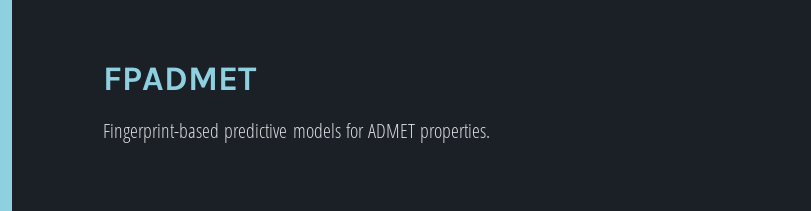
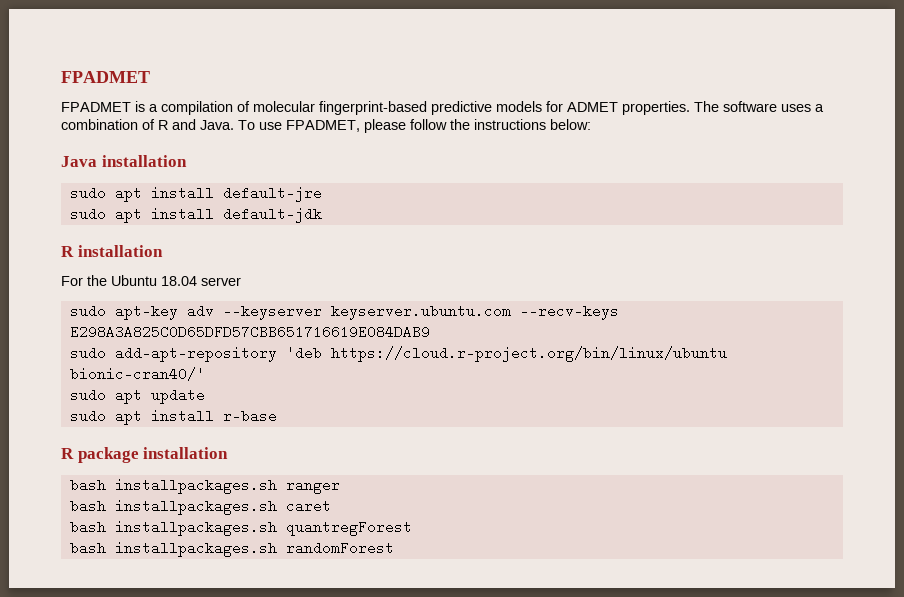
[103,123,219,143] Fingerprint-based -> [61,101,427,115] FPADMET is a compilation of molecular fingerprint-based
(491, 133) none -> [694,101,824,112] [61,119,591,133] [61,155,187,167] [69,186,322,202] [69,207,322,223] [61,245,163,257] [61,275,241,286] [69,304,619,320] [69,325,430,339] [69,346,727,362] [69,367,205,381] [69,388,205,404] [69,409,277,425] [61,447,229,463] [69,478,340,494] [69,499,331,515] [69,520,412,536] [69,541,394,557] The software uses a combination of R and Java. To use FPADMET, please follow the instructions below: // Java installation // sudo apt install default-jre // sudo apt install default-jdk // R installation // For the Ubuntu 18.04 server // sudo apt-key adv --keyserver keyserver.ubuntu.com --recv-keys E298A3A825C0D65DFD57CBB651716619E084DAB9 // sudo add-apt-repository 'deb https://cloud.r-project.org/bin/linux/ubuntu bionic-cran40/' // sudo apt update // sudo apt install r-base // R package installation // bash installpackages.sh ranger // bash installpackages.sh caret // bash installpackages.sh quantregForest // bash installpackages.sh randomForest

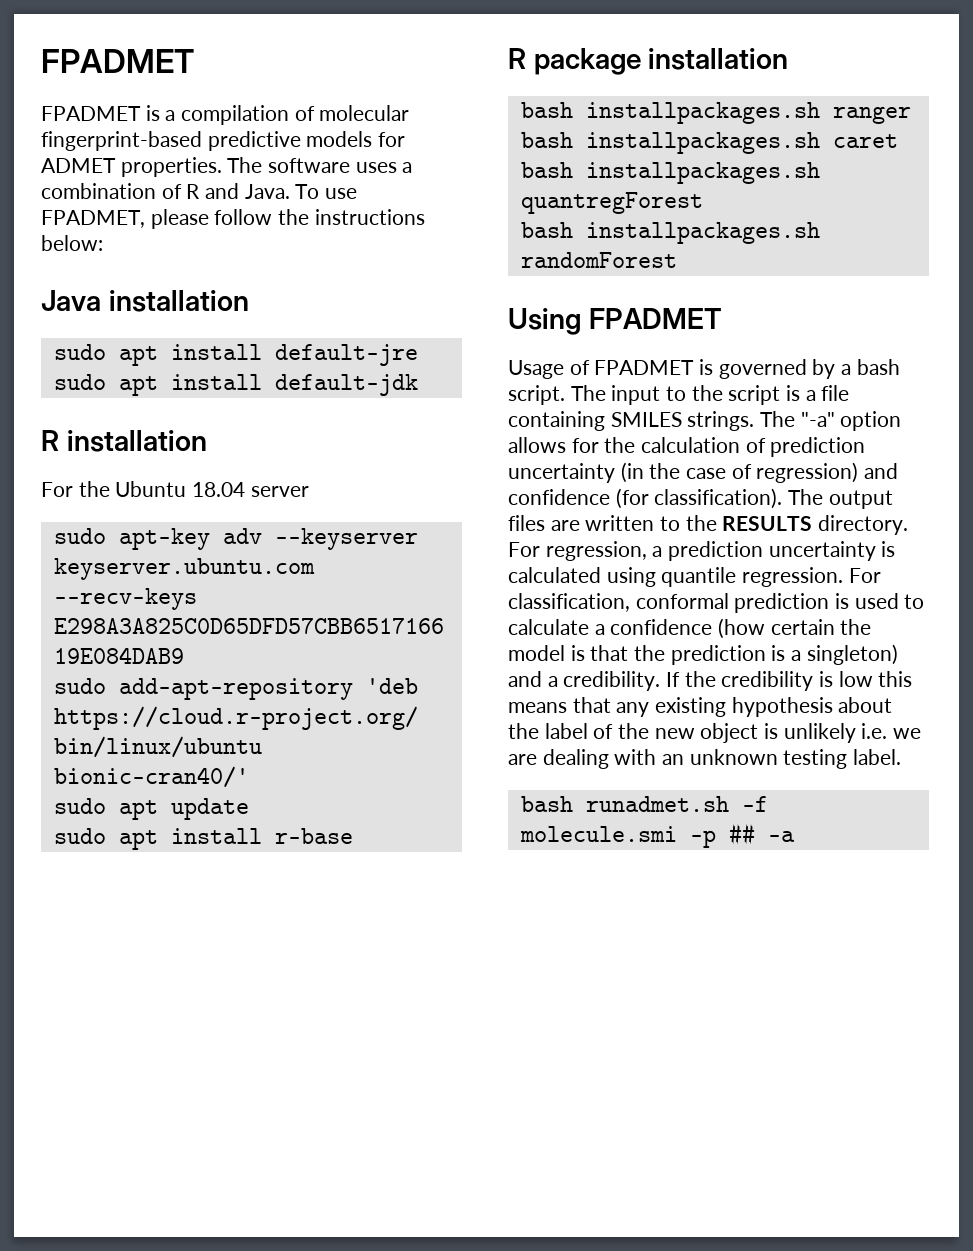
(394, 548) none -> [508,308,722,335] [508,359,900,379] [508,385,850,405] [508,411,902,431] [508,437,866,457] [508,462,899,483] [508,488,893,509] [508,515,909,535] [508,541,896,561] [508,567,881,587] [508,593,925,613] [508,618,872,639] [508,644,898,665] [508,671,913,691] [508,697,893,717] [508,723,922,743] [508,749,902,769] [520,796,768,812] [519,823,795,848] // Using FPADMET // Usage of FPADMET is governed by a bash script. The input to the script is a file containing SMILES strings. The "-a" option allows for the calculation of prediction uncertainty (in the case of regression) and confidence (for classification). The output files are written to the RESULTS directory. For regression, a prediction uncertainty is calculated using quantile regression. For classification, conformal prediction is used to calculate a confidence (how certain the model is that the prediction is a singleton) and a credibility. If the credibility is low this means that any existing hypothesis about the label of the new object is unlikely i.e. we are dealing with an unknown testing label. // bash runadmet.sh -f molecule.smi -p ## -a

